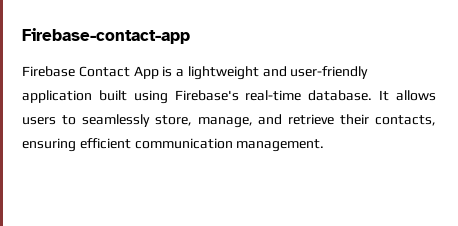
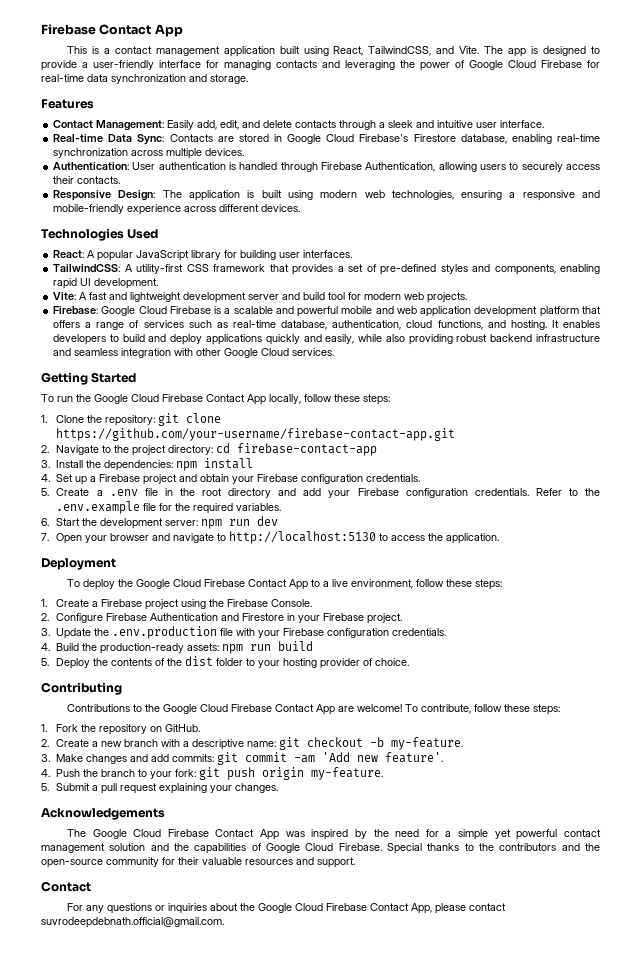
[22,28,190,44] [22,66,369,80] [22,90,436,104] [22,114,436,128] [22,138,325,152] Firebase-contact-app // Firebase Contact App is a lightweight and user-friendly application built using Firebase's real-time database. It allows users to seamlessly store, manage, and retrieve their contacts, ensuring efficient communication management. -> [41,24,183,37] [66,46,600,57] [41,60,600,71] [41,74,248,84] [41,99,94,109] [53,120,545,131] [53,134,600,145] [53,148,245,159] [53,162,600,172] [53,176,121,184] [53,190,600,201] [53,204,301,215] [41,228,159,241] [53,250,353,261] [53,264,600,275] [53,278,159,289] [53,292,468,303] [53,306,601,317] [53,320,600,330] [53,334,600,345] [53,348,335,358] [41,372,137,385] [41,394,390,405] [41,413,222,426] [56,428,456,441] [41,443,378,456] [41,458,254,471] [41,474,421,485] [41,488,600,498] [56,501,282,514] [41,516,279,529] [41,531,500,544] [41,558,116,570] [66,579,502,590] [41,599,313,610] [41,613,403,624] [41,626,447,639] [41,641,314,654] [41,656,410,669] [41,682,122,695] [66,704,560,715] [41,724,201,735] [41,737,464,750] [41,752,444,765] [41,767,384,780] [41,783,279,794] [41,808,165,820] [66,829,601,840] [41,843,600,854] [41,857,355,868] [41,881,91,892] [66,903,506,914] [41,917,224,928] Firebase Contact App // This is a contact management application built using React, TailwindCSS, and Vite. The app is designed to provide a user-friendly interface for managing contacts and leveraging the power of Google Cloud Firebase for real-time data synchronization and storage. // Features // Contact Management: Easily add, edit, and delete contacts through a sleek and intuitive user interface. // Real-time Data Sync: Contacts are stored in Google Cloud Firebase's Firestore database, enabling real-time synchronization across multiple devices. // Authentication: User authentication is handled through Firebase Authentication, allowing users to securely access their contacts. // Responsive Design: The application is built using modern web technologies, ensuring a responsive and mobile-friendly experience across different devices. // Technologies Used // React: A popular JavaScript library for building user interfaces. // TailwindCSS: A utility-first CSS framework that provides a set of pre-defined styles and components, enabling rapid UI development. // Vite: A fast and lightweight development server and build tool for modern web projects. // Firebase: Google Cloud Firebase is a scalable and powerful mobile and web application development platform that offers a range of services such as real-time database, authentication, cloud functions, and hosting. It enables developers to build and deploy applications quickly and easily, while also providing robust backend infrastructure and seamless integration with other Google Cloud services. // Getting Started // To run the Google Cloud Firebase Contact App locally, follow these steps: // 1. Clone the repository: git clone https://github.com/your-username/firebase-contact-app.git // 2. Navigate to the project directory: cd firebase-contact-app // 3. Install the dependencies: npm install // 4. Set up a Firebase project and obtain your Firebase configuration credentials. // 5. Create a .env file in the root directory and add your Firebase configuration credentials. Refer to the .env.example file for the required variables. // 6. Start the development server: npm run dev // 7. Open your browser and navigate to http://localhost:5130 to access the application. // Deployment // To deploy the Google Cloud Firebase Contact App to a live environment, follow these steps: // 1. Create a Firebase project using the Firebase Console. // 2. Configure Firebase Authentication and Firestore in your Firebase project. // 3. Update the .env.production file with your Firebase configuration credentials. // 4. Build the production-ready assets: npm run build // 5. Deploy the contents of the dist folder to your hosting provider of choice. // Contributing // Contributions to the Google Cloud Firebase Contact App are welcome! To contribute, follow these steps: // 1. Fork the repository on GitHub. // 2. Create a new branch with a descriptive name: git checkout -b my-feature. // 3. Make changes and add commits: git commit -am 'Add new feature'. // 4. Push the branch to your fork: git push origin my-feature. // 5. Submit a pull request explaining your changes. // Acknowledgements // The Google Cloud Firebase Contact App was inspired by the need for a simple yet powerful contact management solution and the capabilities of Google Cloud Firebase. Special thanks to the contributors and the open-source community for their valuable resources and support. // Contact // For any questions or inquiries about the Google Cloud Firebase Contact App, please contact suvrodeepdebnath.official@gmail.com.

